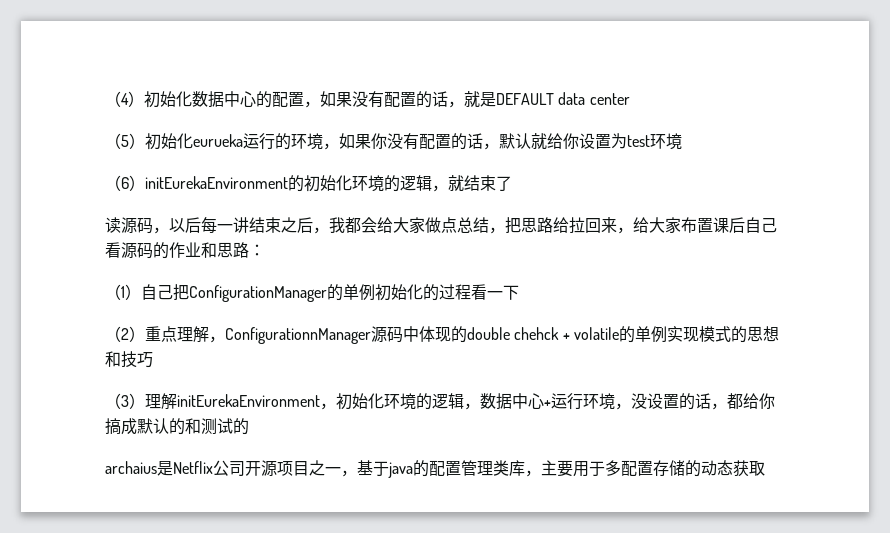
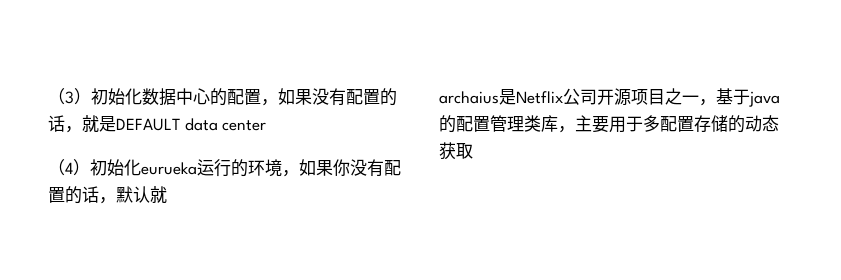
[105,91,129,107] （4 -> [48,88,74,105] （3
[121,135,129,147] 5 -> [65,162,73,174] 4
[547,133,682,150] [105,175,512,192] [105,217,777,234] [105,242,265,259] [105,284,519,302] [105,326,779,344] [105,351,153,368] [105,393,775,410] [105,418,249,435] 给你设置为test环境 // （6）initEurekaEnvironment的初始化环境的逻辑，就结束了 // 读源码，以后每一讲结束之后，我都会给大家做点总结，把思路给拉回来，给大家布置课后自己看源码的作业和思路： // （1）自己把ConfigurationManager的单例初始化的过程看一下 // （2）重点理解，ConfigurationnManager源码中体现的double chehck + volatile的单例实现模式的思想和技巧 // （3）理解initEurekaEnvironment，初始化环境的逻辑，数据中心+运行环境，没设置的话，都给你搞成默认的和测试的 -> (167, 194) none

